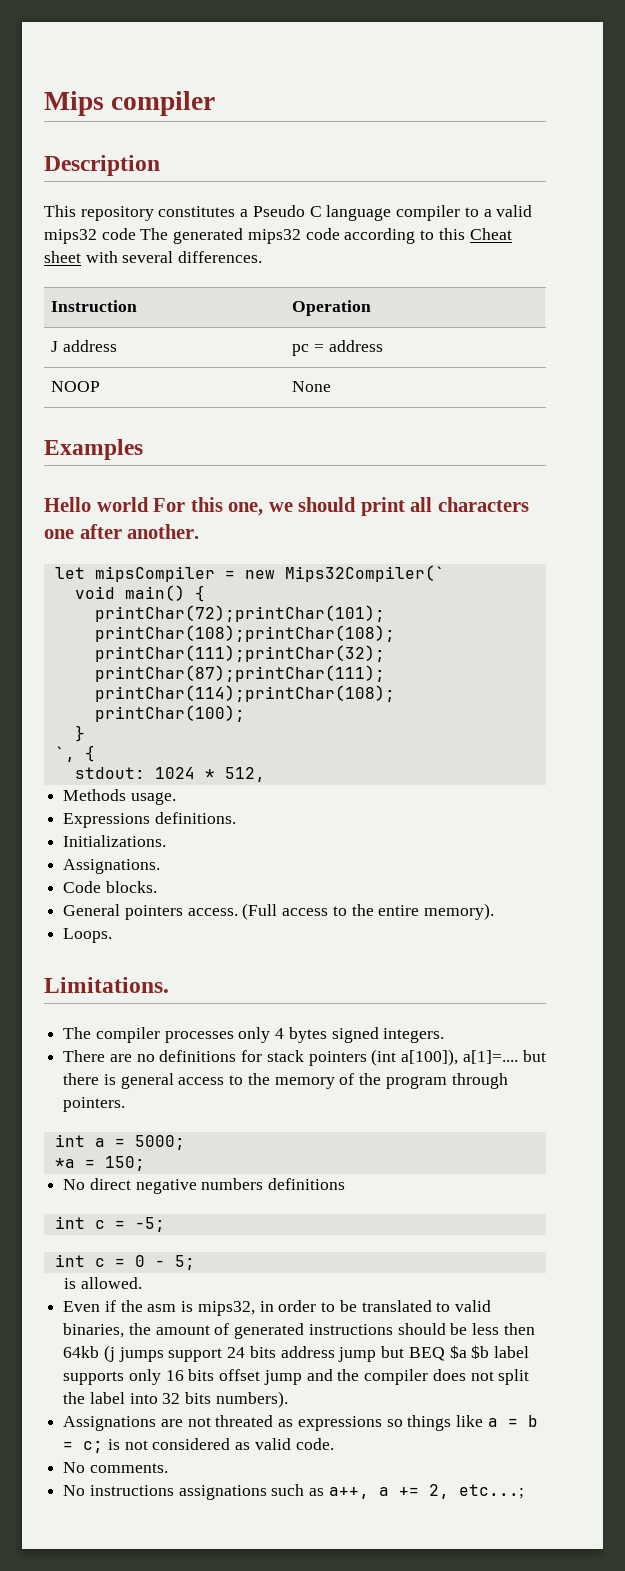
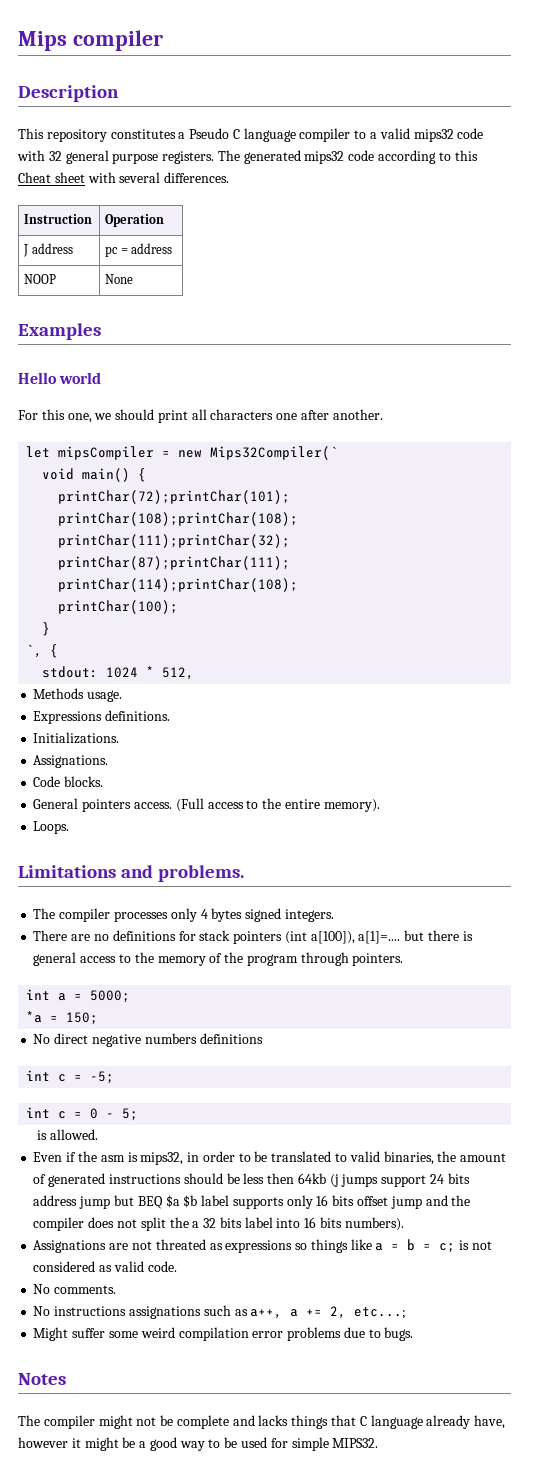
(136, 234) none -> [17,150,215,164] with 32 general purpose registers.
(149, 504) none -> (102, 378) //
[44,977,169,993] Limitations. -> [18,865,245,882] Limitations and problems.
(86, 1398) none -> [192,1217,242,1228] a 32 bits
[162,1393,181,1404] 32 -> [304,1217,317,1228] 16
(524, 1491) none -> [33,1327,414,1341] [18,1373,66,1385] [18,1415,506,1429] [18,1437,379,1451] // Might suffer some weird compilation error problems due to bugs. // Notes // The compiler might not be complete and lacks things that C language already have, however it might be a good way to be used for simple MIPS32.

